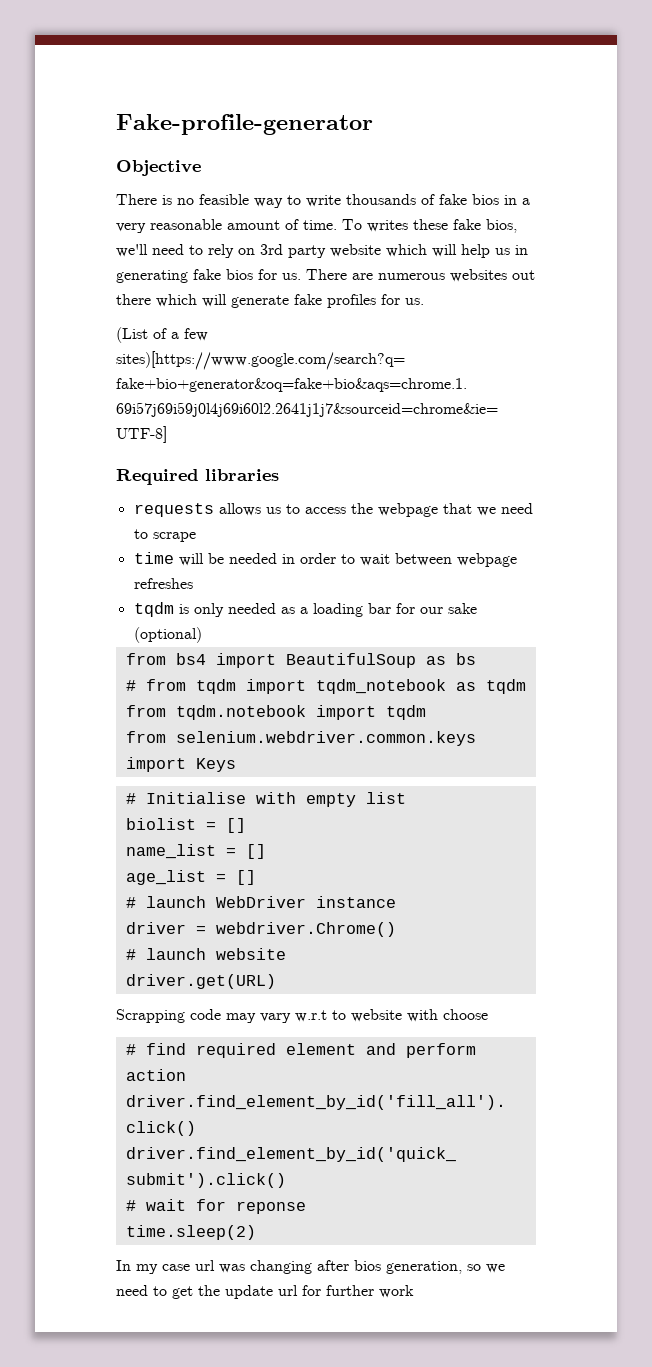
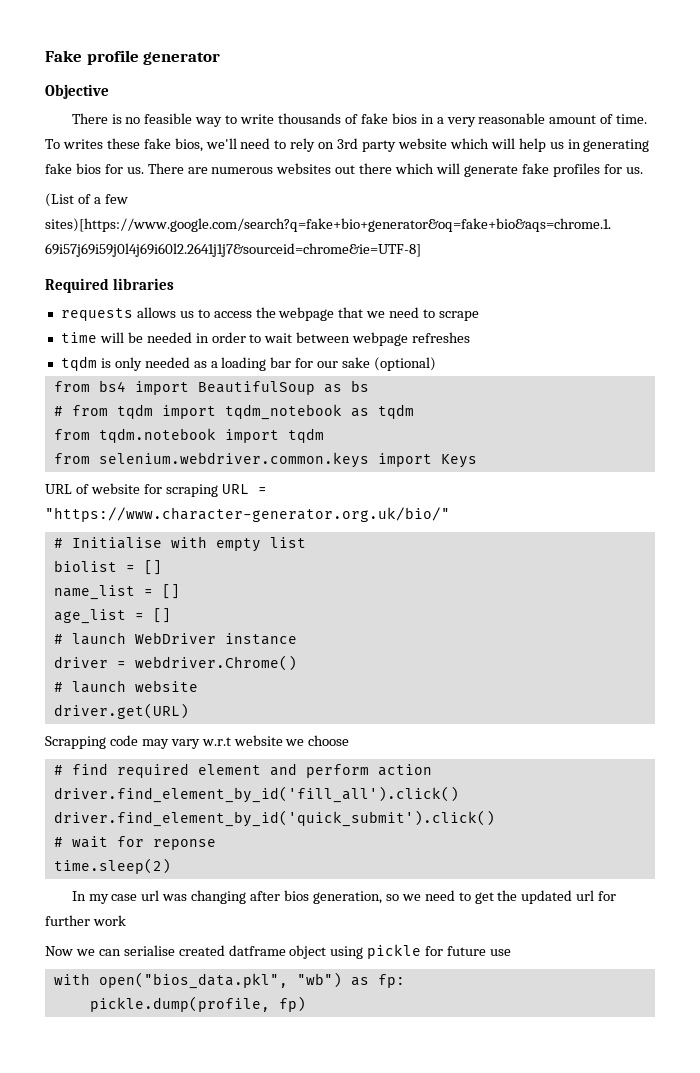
[116,114,373,135] Fake-profile-generator -> [45,50,221,65] Fake profile generator
(236, 765) none -> [45,483,267,497] [45,507,450,522] // URL of website for scraping URL = "https://www.character-generator.org.uk/bio/"
[332,1009,438,1022] to website with -> [233,735,305,746] website we
[225,1285,273,1299] update -> [521,890,573,904] updated
(414, 1291) none -> [45,944,512,959] [53,972,405,989] [89,996,306,1012] // Now we can serialise created datframe object using pickle for future use // with open("bios_data.pkl", "wb") as fp: // pickle.dump(profile, fp)

